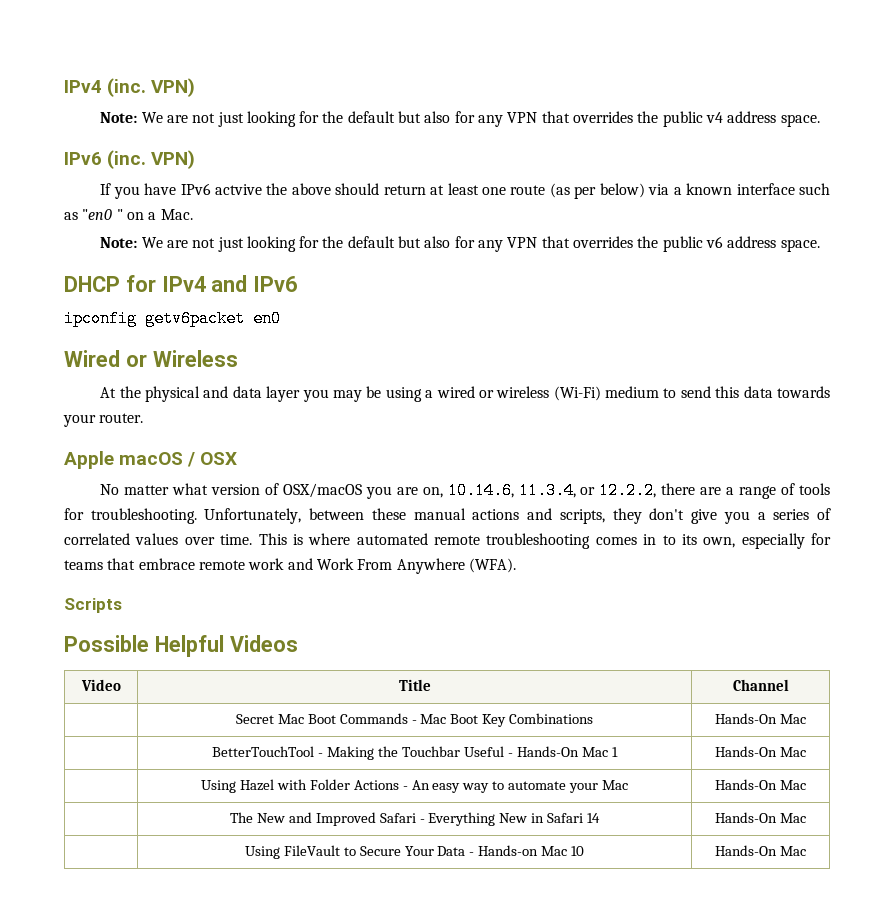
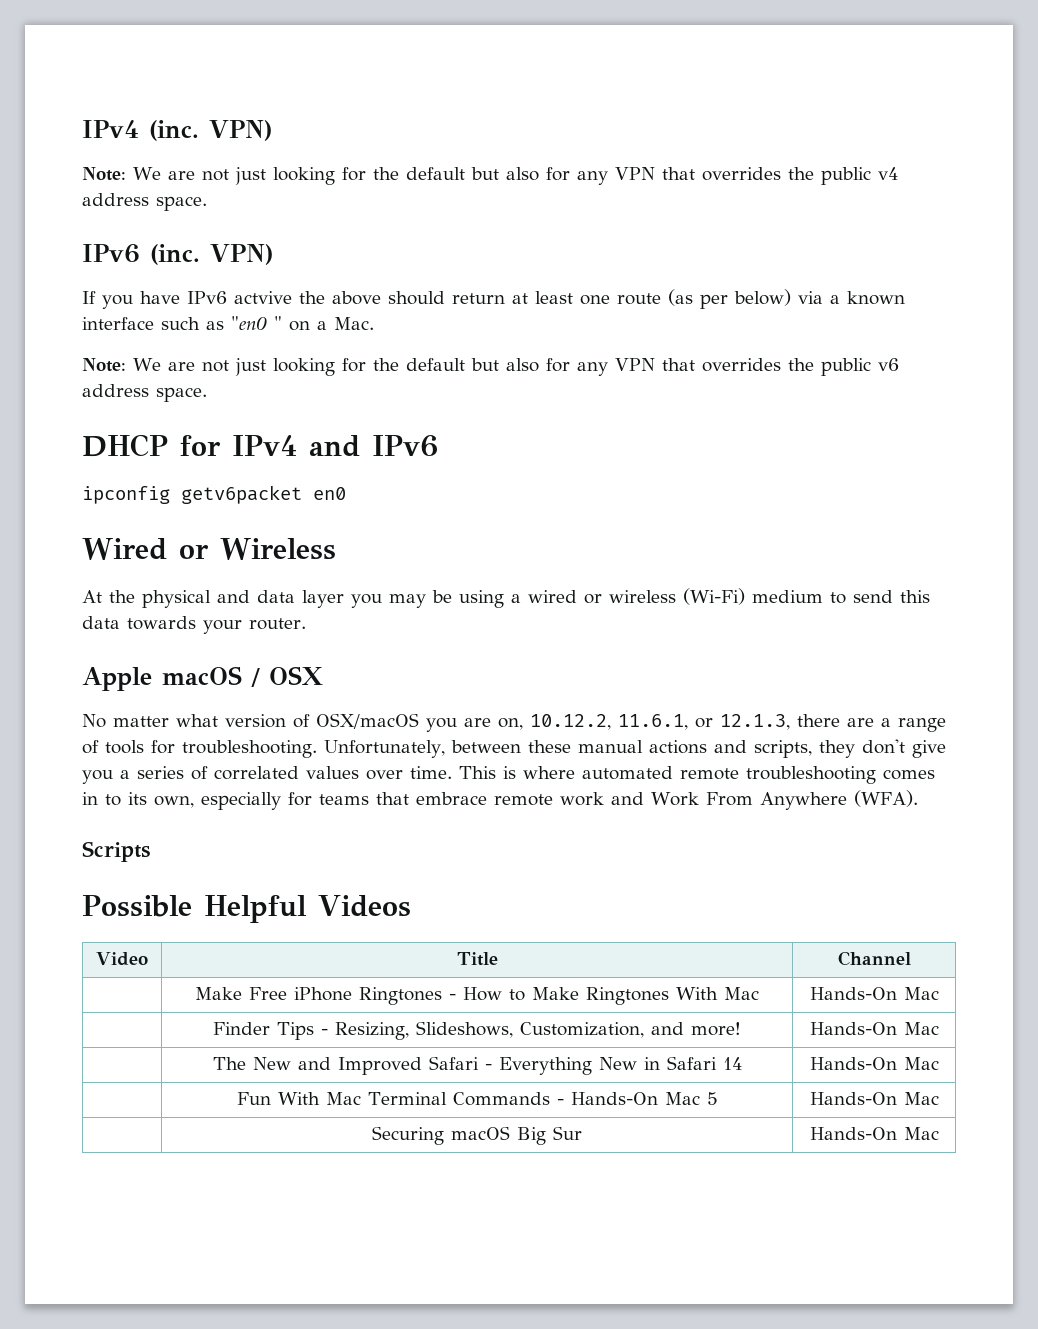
[447,482,657,499] 10.14.6, 11.3.4, or 12.2.2, -> [530,714,790,730] 10.12.2, 11.6.1, or 12.1.3,
[235,713,594,727] [715,713,806,724] [212,746,618,760] [715,746,806,757] [201,779,628,793] Secret Mac Boot Commands - Mac Boot Key Combinations | Hands-On Mac // | BetterTouchTool - Making the Touchbar Useful - Hands-On Mac 1 | Hands-On Mac // | Using Hazel with Folder Actions - An easy way to automate your Mac -> [195,987,759,1005] [809,987,939,1000] [213,1021,741,1040] Make Free iPhone Ringtones - How to Make Ringtones With Mac | Hands-On Mac // | Finder Tips - Resizing, Slideshows, Customization, and more!
[244,845,585,859] Using FileVault to Secure Your Data - Hands-on Mac 10 -> [236,1092,718,1106] [809,1092,939,1105] [372,1126,582,1145] Fun With Mac Terminal Commands - Hands-On Mac 5 | Hands-On Mac // | Securing macOS Big Sur

